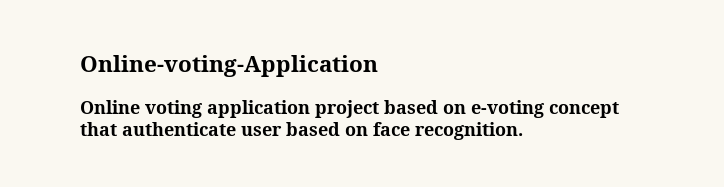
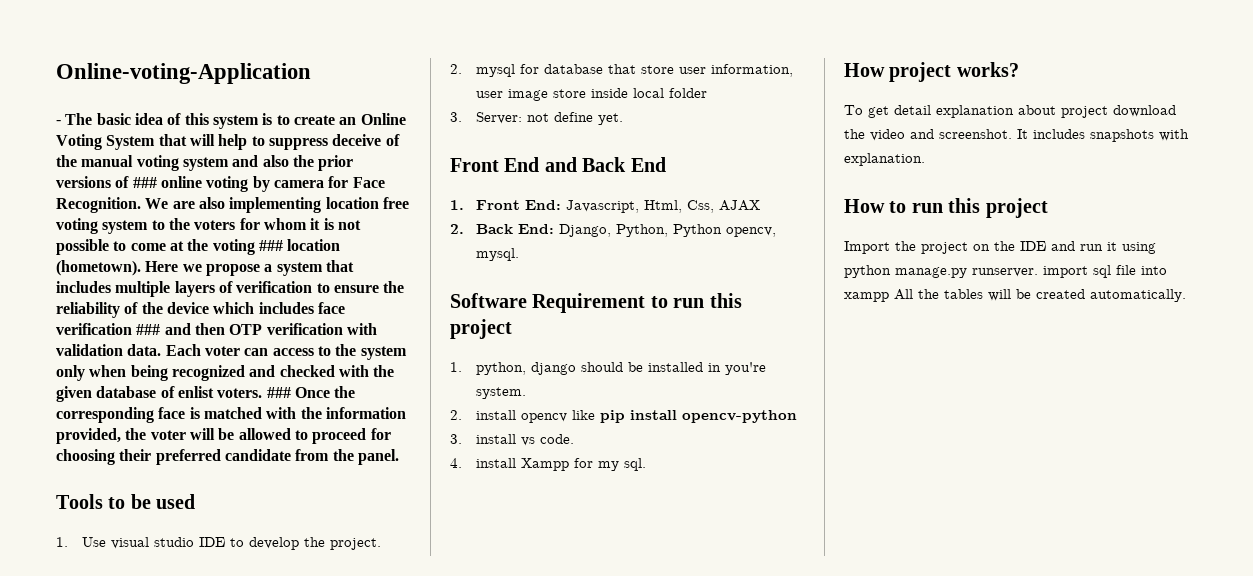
[80,100,619,118] [80,122,523,140] Online voting application project based on e-voting concept that authenticate user based on face recognition. -> [56,113,406,129] [56,134,400,150] [56,155,354,171] [56,176,385,192] [56,197,409,213] [56,218,361,234] [56,239,341,255] [56,260,354,276] [56,281,405,297] [56,302,345,318] [56,323,377,335] [56,344,407,360] [56,365,395,381] [56,386,356,402] [56,407,406,423] [56,428,391,444] [56,449,399,465] [56,494,196,509] [56,537,382,550] [450,64,794,77] [476,88,708,101] [450,112,624,125] [450,157,666,172] [450,200,761,213] [450,224,777,237] [476,248,520,261] [450,293,742,313] [450,319,512,339] [450,362,767,375] [476,387,527,399] [450,410,798,423] [450,434,575,446] [450,458,647,471] [844,62,1019,82] [844,105,1176,118] [844,129,1189,142] [844,153,925,166] [844,198,1048,218] [844,241,1156,254] [844,265,1167,278] [844,289,1186,302] - The basic idea of this system is to create an Online Voting System that will help to suppress deceive of the manual voting system and also the prior versions of ### online voting by camera for Face Recognition. We are also implementing location free voting system to the voters for whom it is not possible to come at the voting ### location (hometown). Here we propose a system that includes multiple layers of verification to ensure the reliability of the device which includes face verification ### and then OTP verification with validation data. Each voter can access to the system only when being recognized and checked with the given database of enlist voters. ### Once the corresponding face is matched with the information provided, the voter will be allowed to proceed for choosing their preferred candidate from the panel. // Tools to be used // 1. Use visual studio IDE to develop the project. // 2. mysql for database that store user information, user image store inside local folder // 3. Server: not define yet. // Front End and Back End // 1. Front End: Javascript, Html, Css, AJAX // 2. Back End: Django, Python, Python opencv, mysql. // Software Requirement to run this project // 1. python, django should be installed in you're system. // 2. install opencv like pip install opencv-python // 3. install vs code. // 4. install Xampp for my sql. // How project works? // To get detail explanation about project download the video and screenshot. It includes snapshots with explanation. // How to run this project // Import the project on the IDE and run it using python manage.py runserver. import sql file into xampp All the tables will be created automatically.

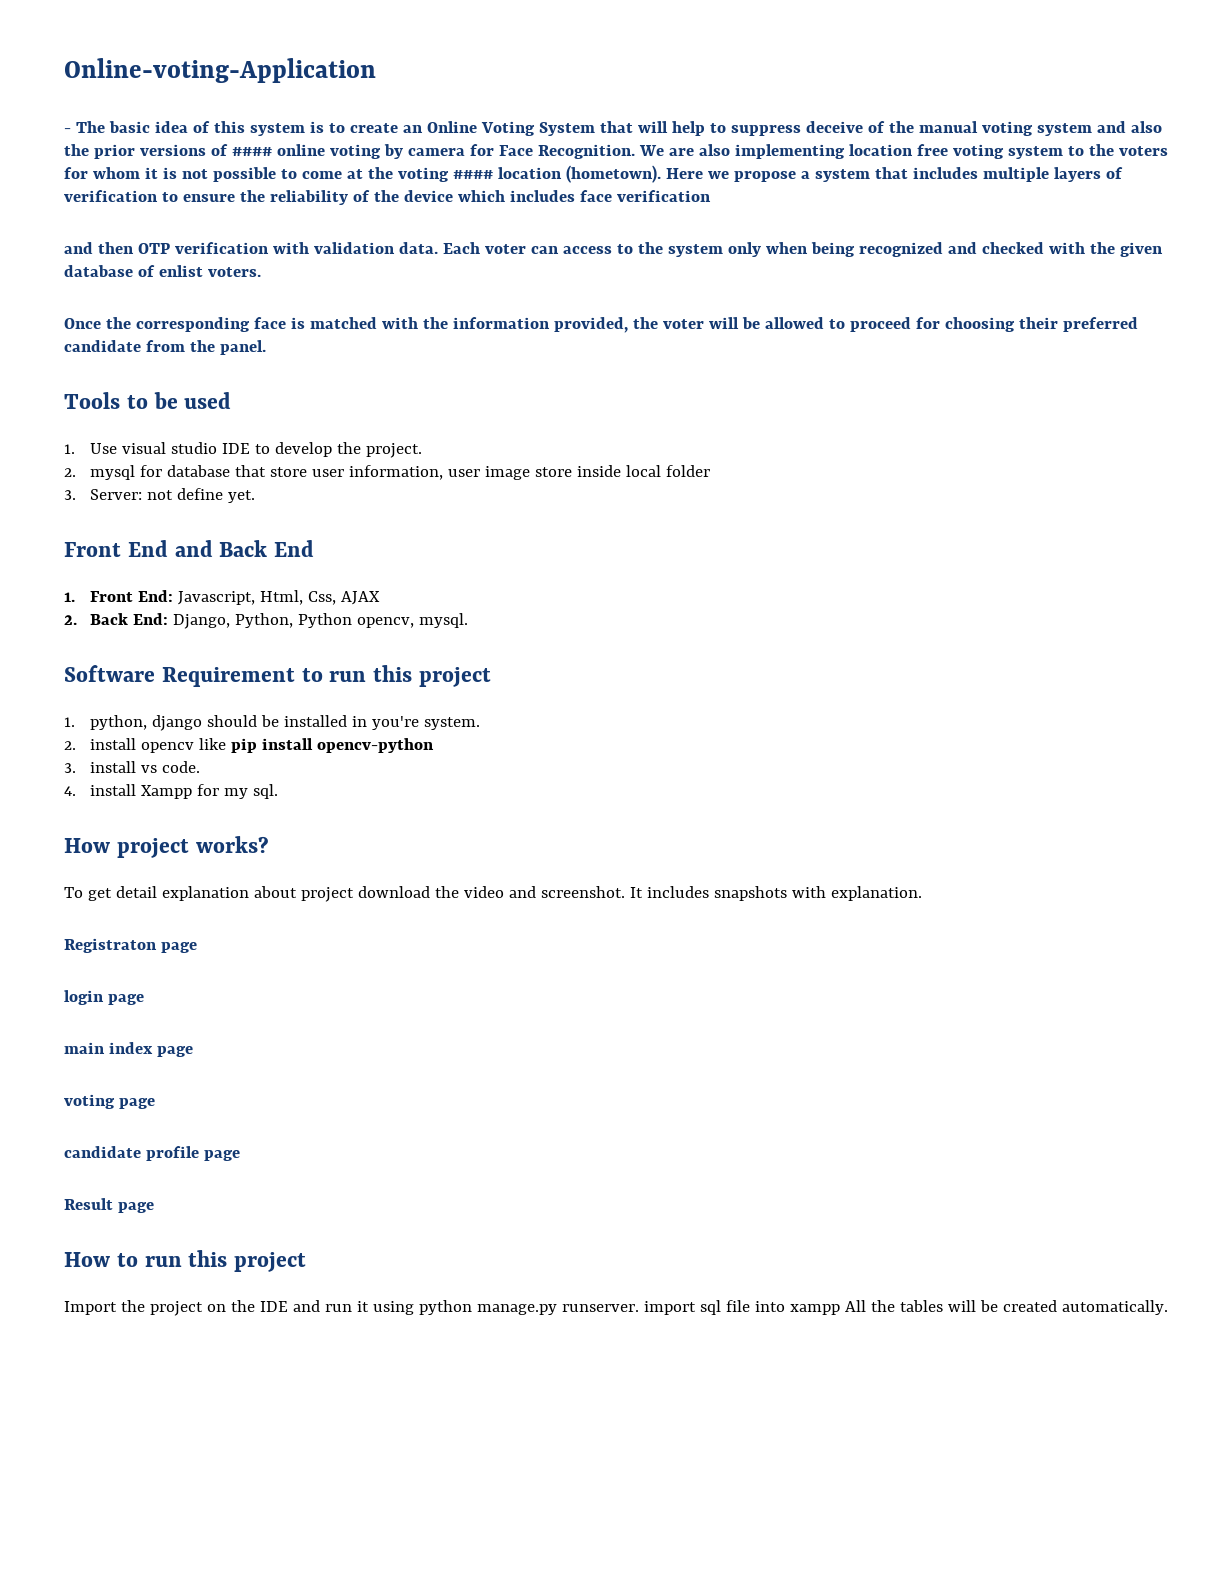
[132,177,157,188] ### -> [231,147,272,156] ####
[258,240,283,251] ### -> [452,170,493,179] ####
[136,324,161,335] ### -> (711, 196) //
[266,387,291,398] ### -> (261, 272) //
(925, 159) none -> [64,938,197,953] [64,990,144,1005] [64,1042,193,1057] [64,1094,155,1109] [64,1146,240,1161] [64,1198,154,1213] // Registraton page // login page // main index page // voting page // candidate profile page // Result page

